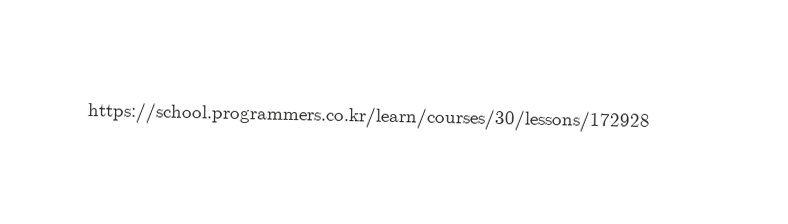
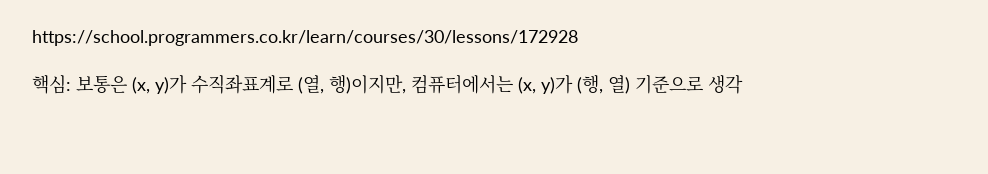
(651, 118) none -> [32,74,743,94] // 핵심: 보통은 (x, y)가 수직좌표계로 (열, 행)이지만, 컴퓨터에서는 (x, y)가 (행, 열) 기준으로 생각

